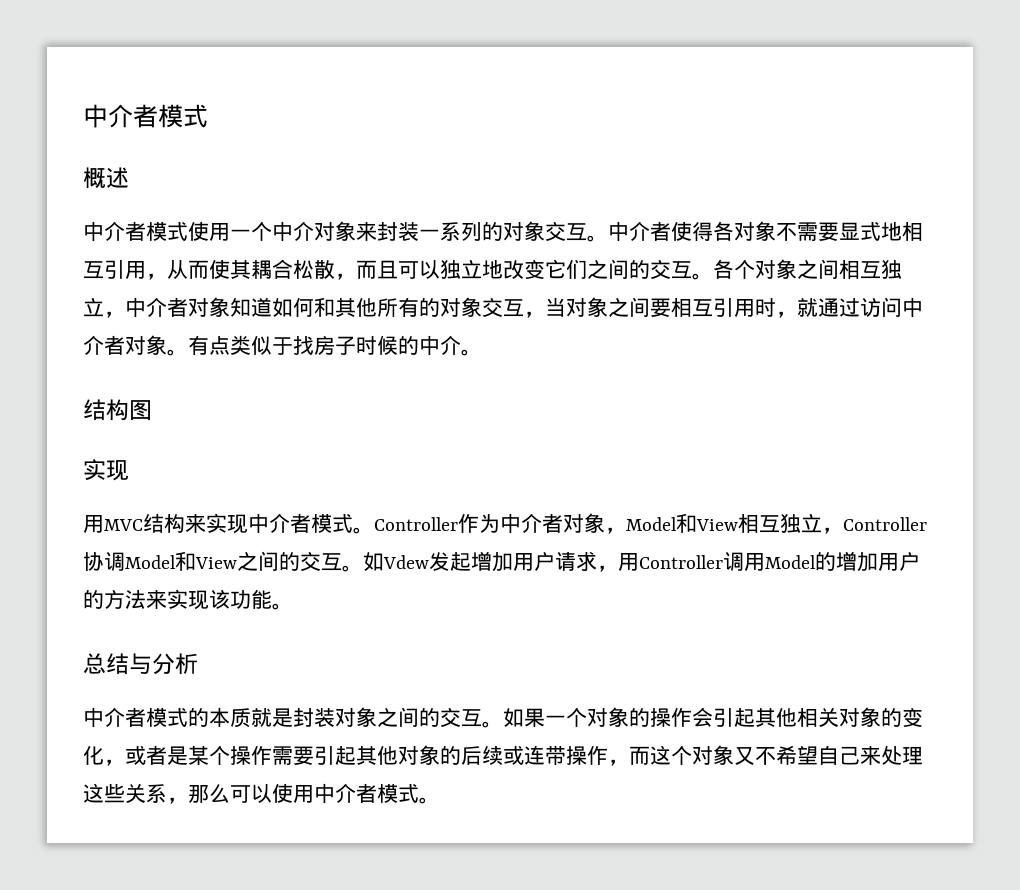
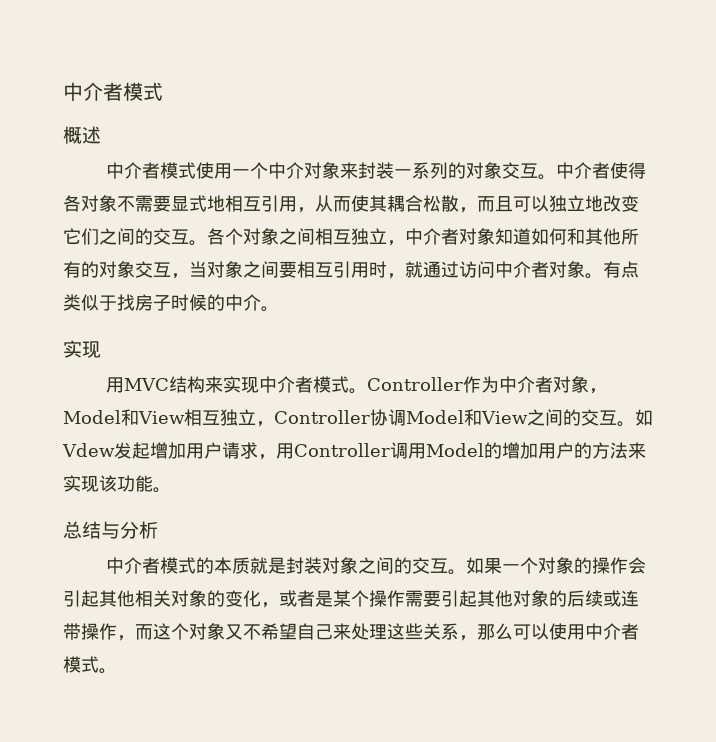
[83,399,152,421] // 结构图 -> (279, 309) none

